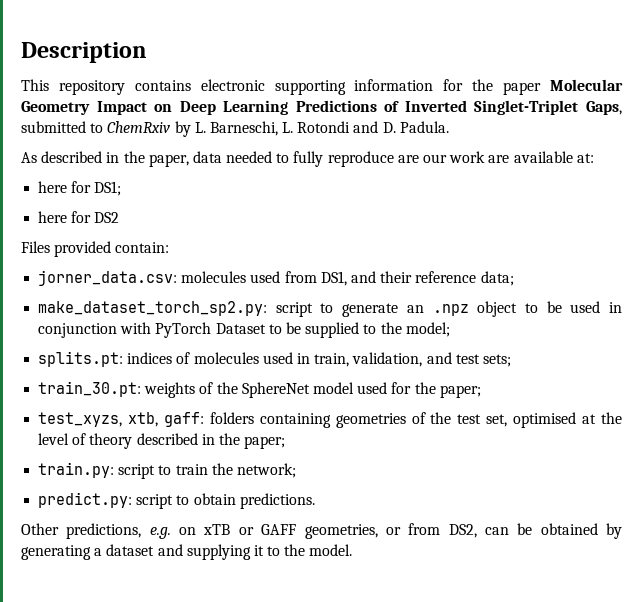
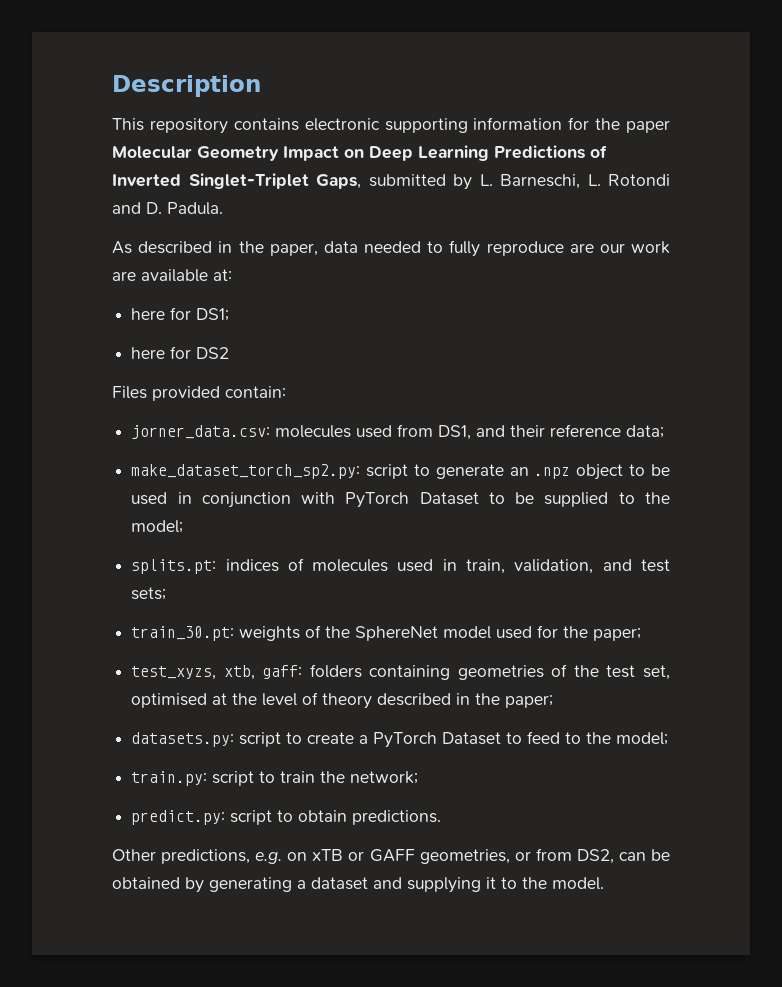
[90,121,171,133] to ChemRxiv -> (446, 180) none
(286, 442) none -> [131,731,669,748] // datasets.py: script to create a PyTorch Dataset to feed to the model;

